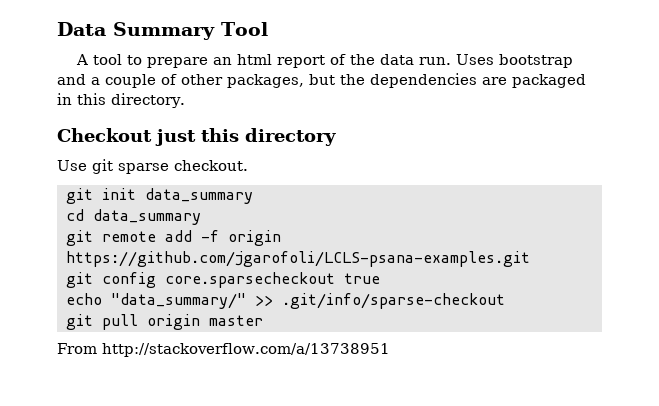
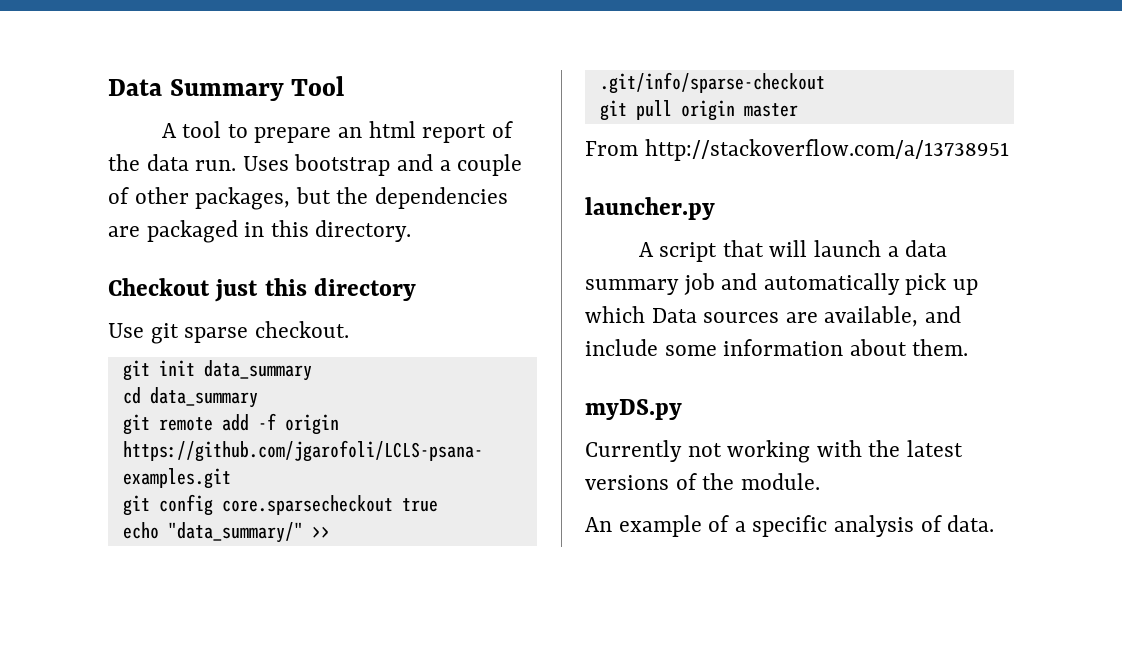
(390, 350) none -> [585,197,715,220] [638,240,948,262] [585,273,979,295] [585,306,962,327] [585,339,969,356] [585,399,682,420] [585,440,964,463] [585,473,820,490] [585,515,995,537] // launcher.py // A script that will launch a data summary job and automatically pick up which Data sources are available, and include some information about them. // myDS.py // Currently not working with the latest versions of the module. // An example of a specific analysis of data.

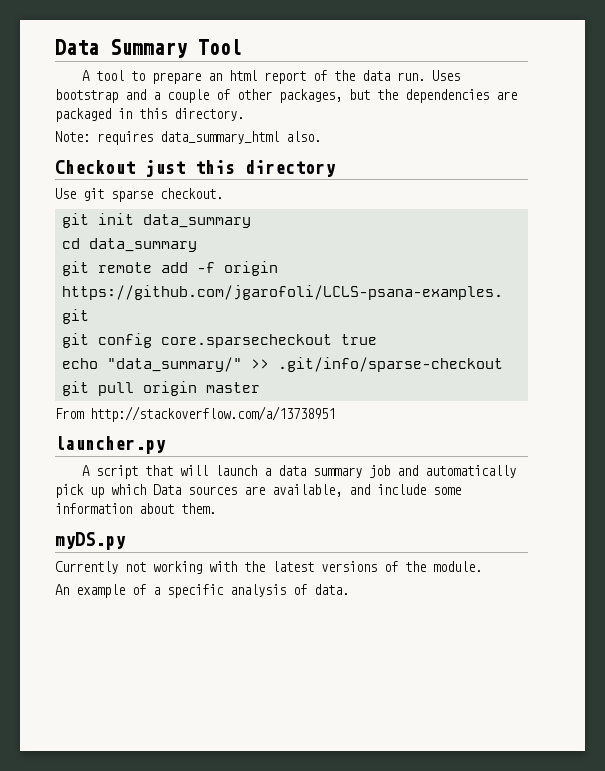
(412, 231) none -> [55,131,321,145] // Note: requires data_summary_html also.

